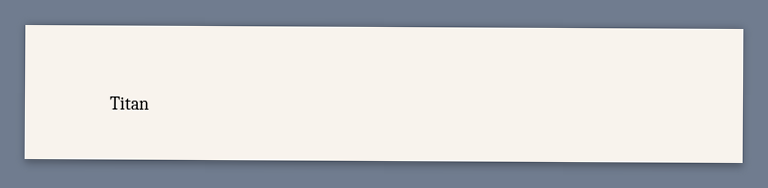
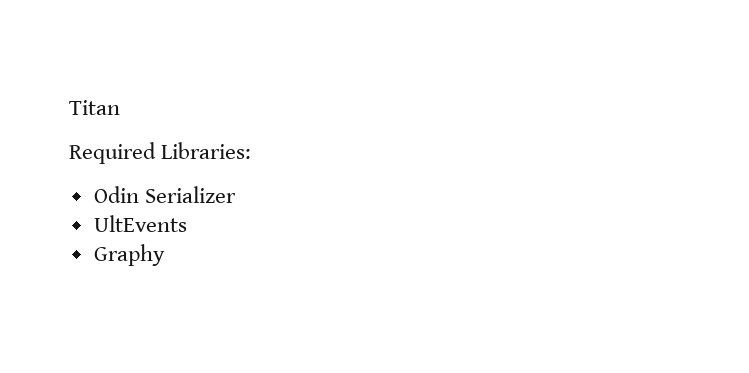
(149, 103) none -> [69,142,252,164] [93,186,236,203] [93,215,187,232] [93,244,165,266] // Required Libraries: // Odin Serializer // UltEvents // Graphy

